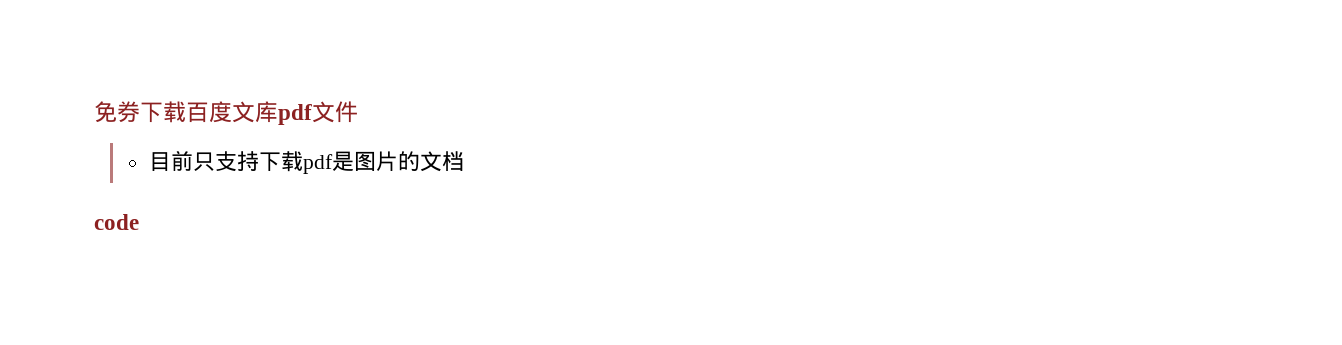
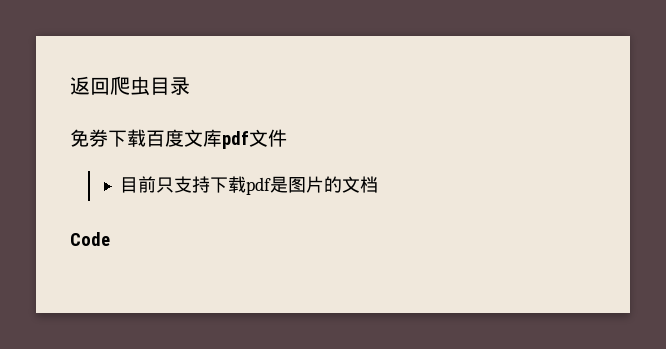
(94, 112) none -> [70,76,190,96] 返回爬虫目录 //
[94,214,139,230] code -> [70,232,110,246] Code

